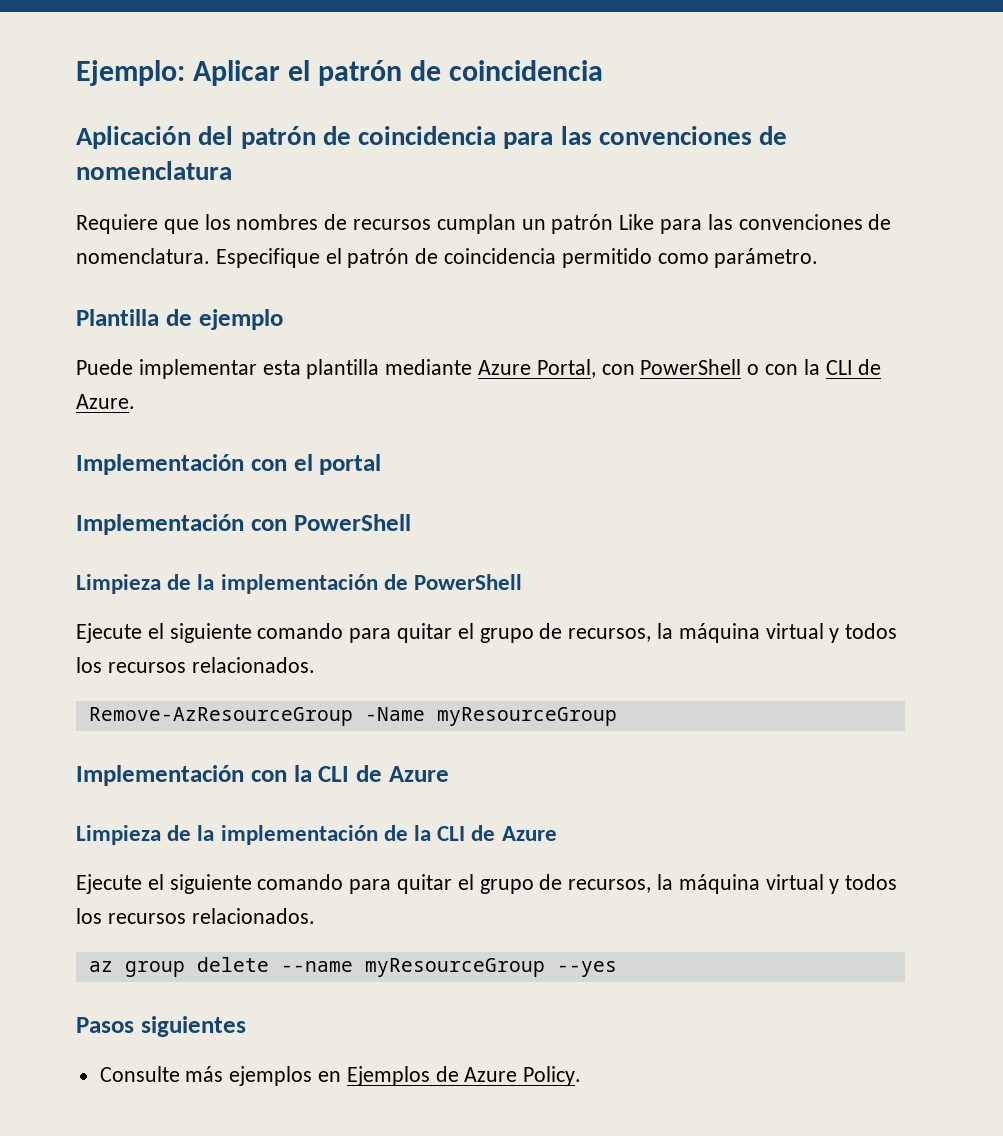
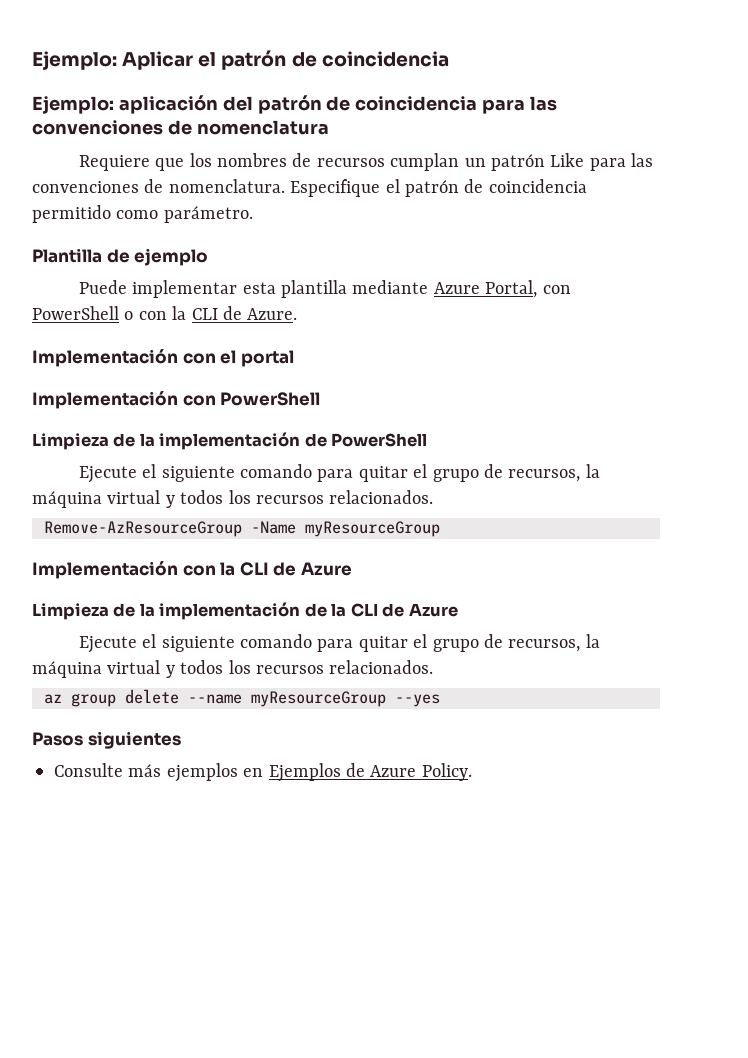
[76,126,191,149] Aplicación -> [32,95,218,114] Ejemplo: aplicación

